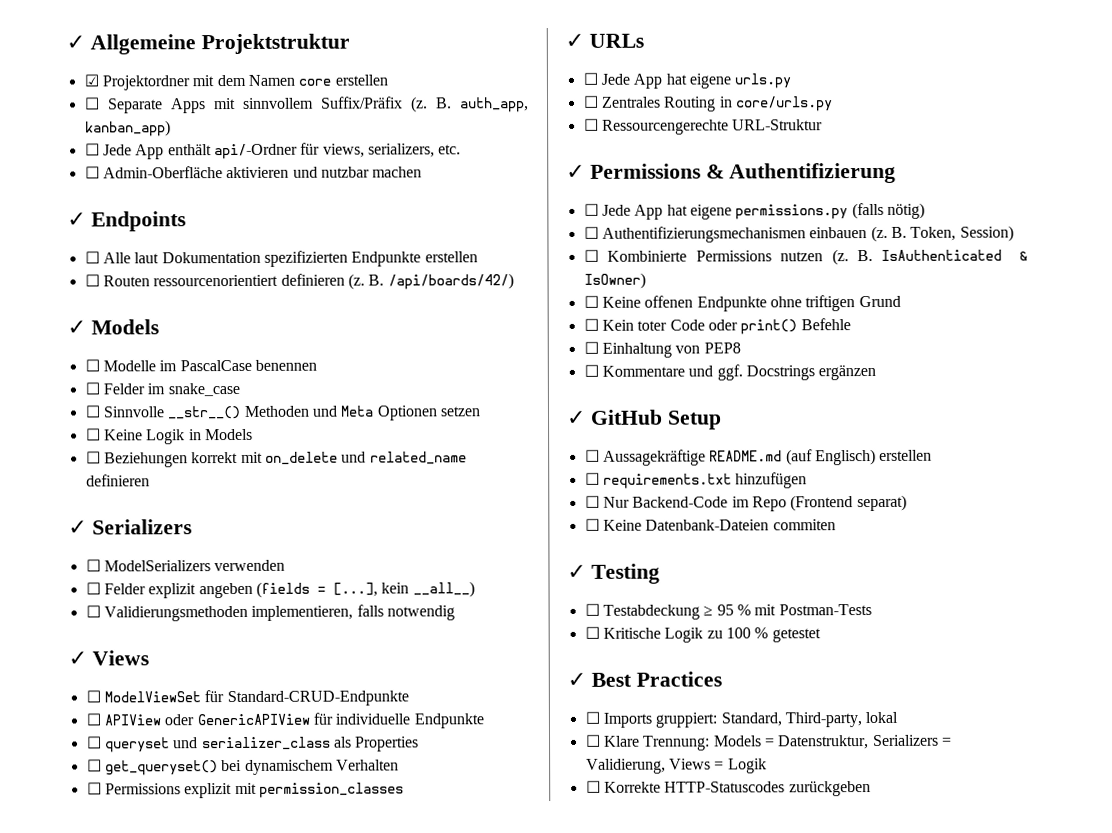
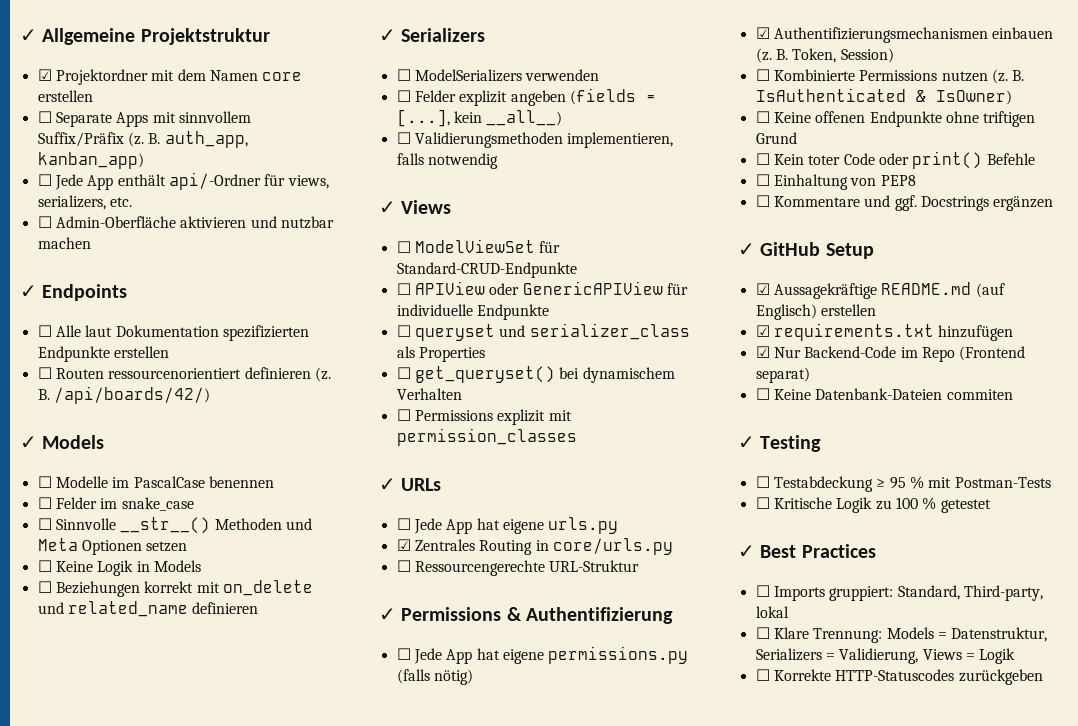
[582,95,599,108] ☐ -> [396,539,411,551] ☑
[583,226,599,239] ☐ -> [755,27,770,39] ☑
[584,449,600,462] ☐ -> [755,283,770,295] ☑
[584,472,600,485] ☐ -> [755,325,770,337] ☑
[584,495,600,508] ☐ -> [755,346,770,358] ☑

